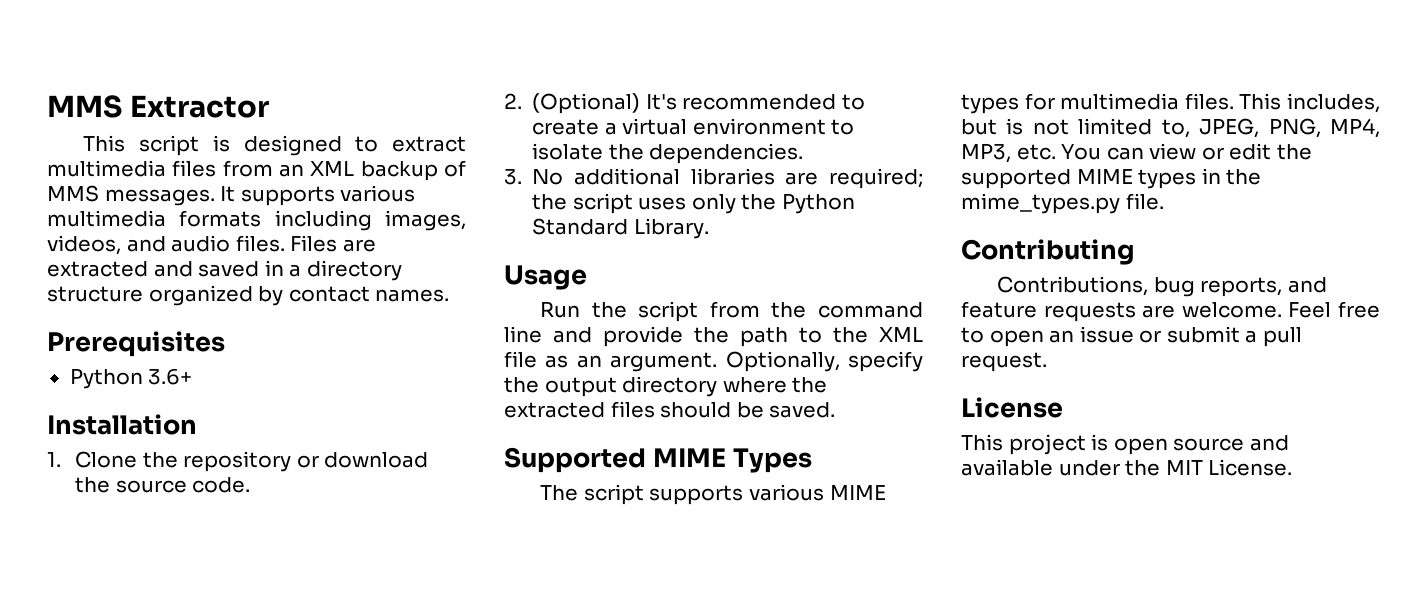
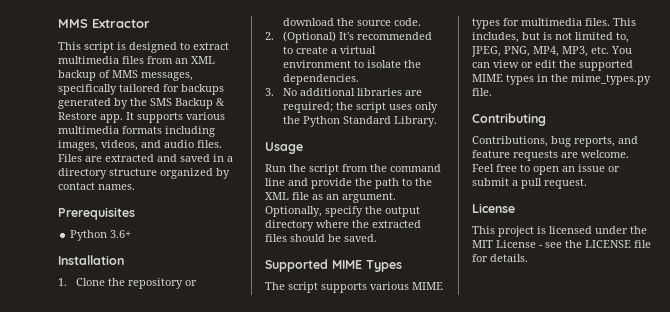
[104,189,215,206] messages. -> [141,72,193,81] [58,84,224,95] [58,98,225,109] [58,112,123,123] messages, specifically tailored for backups generated by the SMS Backup & Restore app.
[1113,435,1289,455] [961,459,1293,476] open source and available under the MIT License. -> [549,226,647,234] [472,240,651,248] [472,254,528,262] licensed under the MIT License - see the LICENSE file for details.

